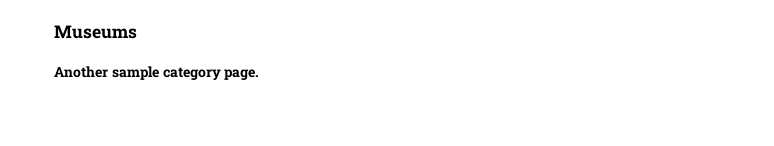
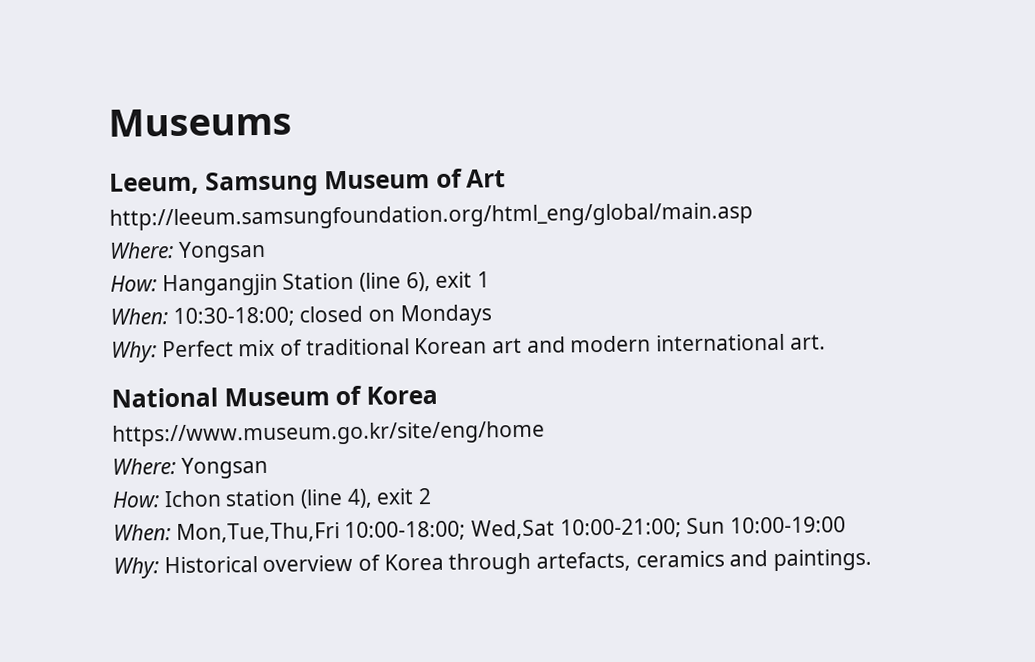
[54,66,260,80] Another sample category page. -> [109,168,507,197] [109,202,753,231] [109,240,266,263] [110,271,491,297] [110,304,492,328] [111,333,826,363] [111,385,438,408] [112,420,545,447] [112,456,268,479] [112,488,433,509] [113,516,847,544] [113,548,873,579] Leeum, Samsung Museum of Art // http://leeum.samsungfoundation.org/html_eng/global/main.asp // Where: Yongsan // How: Hangangjin Station (line 6), exit 1 // When: 10:30-18:00; closed on Mondays // Why: Perfect mix of traditional Korean art and modern international art. // National Museum of Korea // https://www.museum.go.kr/site/eng/home // Where: Yongsan // How: Ichon station (line 4), exit 2 // When: Mon,Tue,Thu,Fri 10:00-18:00; Wed,Sat 10:00-21:00; Sun 10:00-19:00 // Why: Historical overview of Korea through artefacts, ceramics and paintings.

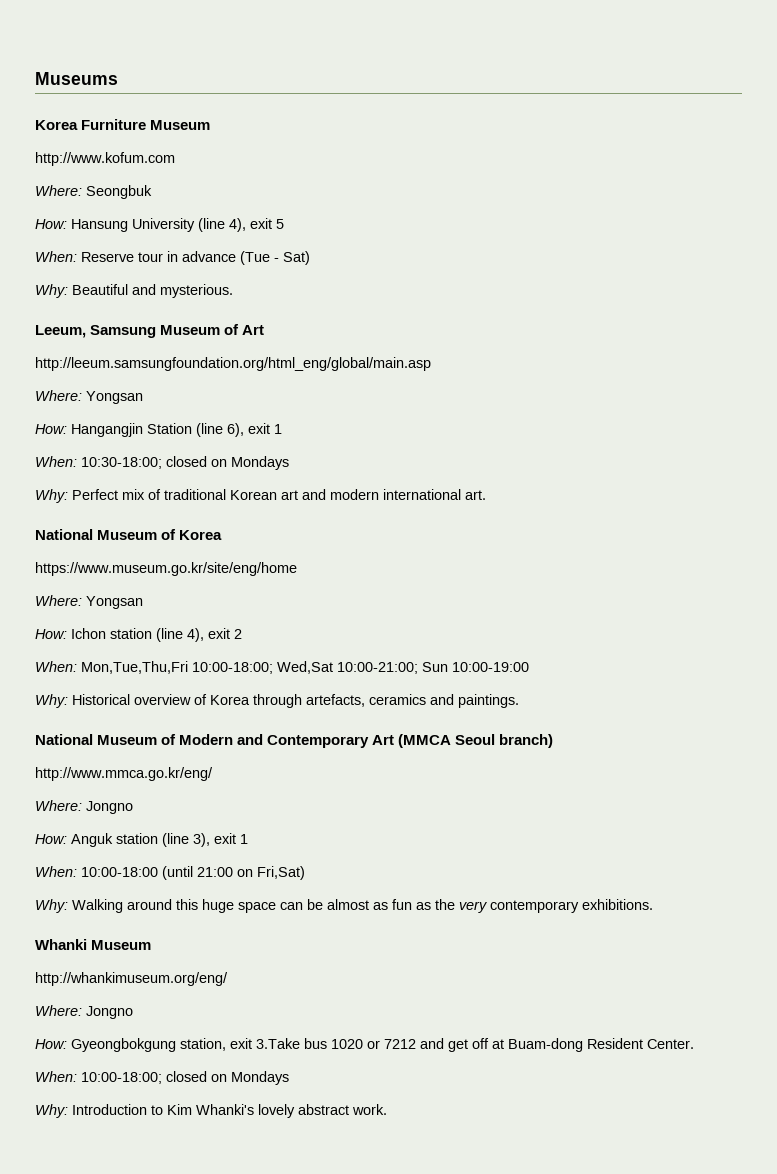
(292, 122) none -> [35,119,211,130] [35,152,175,166] [35,185,152,199] [35,218,284,232] [35,251,310,265] [35,284,233,298] // Korea Furniture Museum // http://www.kofum.com // Where: Seongbuk // How: Hansung University (line 4), exit 5 // When: Reserve tour in advance (Tue - Sat) // Why: Beautiful and mysterious.
(873, 560) none -> [35,734,554,748] [35,767,213,781] [35,800,133,814] [35,833,248,847] [35,866,305,880] [35,899,653,913] [35,939,152,950] [35,972,228,986] [35,1005,133,1019] [35,1038,694,1052] [35,1071,289,1085] [35,1104,387,1118] // National Museum of Modern and Contemporary Art (MMCA Seoul branch) // http://www.mmca.go.kr/eng/ // Where: Jongno // How: Anguk station (line 3), exit 1 // When: 10:00-18:00 (until 21:00 on Fri,Sat) // Why: Walking around this huge space can be almost as fun as the very contemporary exhibitions. // Whanki Museum // http://whankimuseum.org/eng/ // Where: Jongno // How: Gyeongbokgung station, exit 3.Take bus 1020 or 7212 and get off at Buam-dong Resident Center. // When: 10:00-18:00; closed on Mondays // Why: Introduction to Kim Whanki's lovely abstract work.

